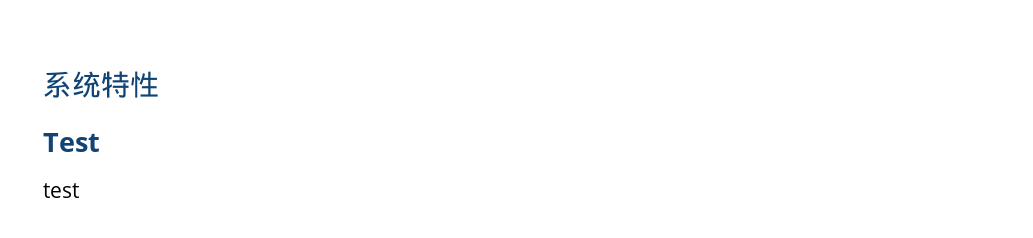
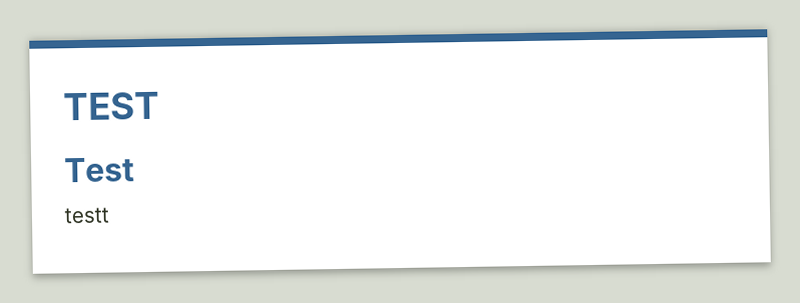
[43,71,159,98] 系统特性 -> [63,91,160,121] TEST
[43,183,79,198] test -> [64,207,110,224] testt

